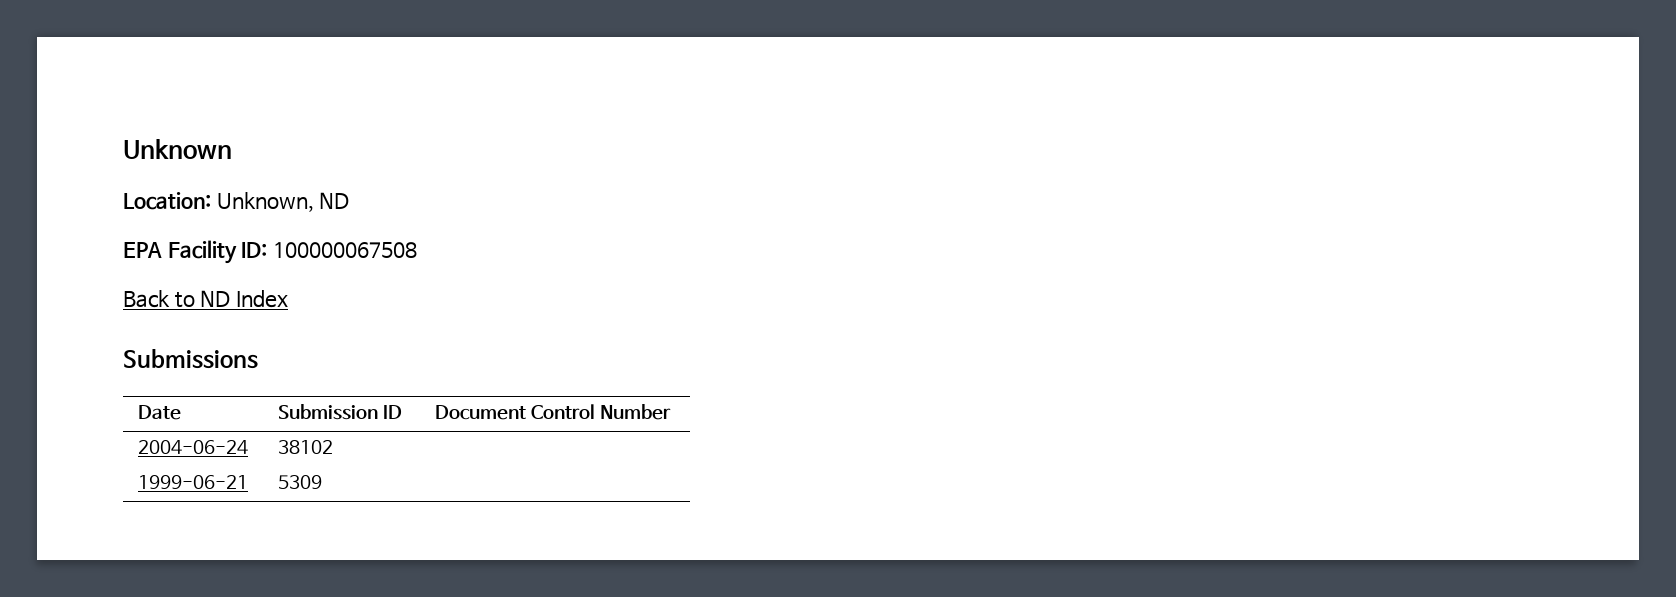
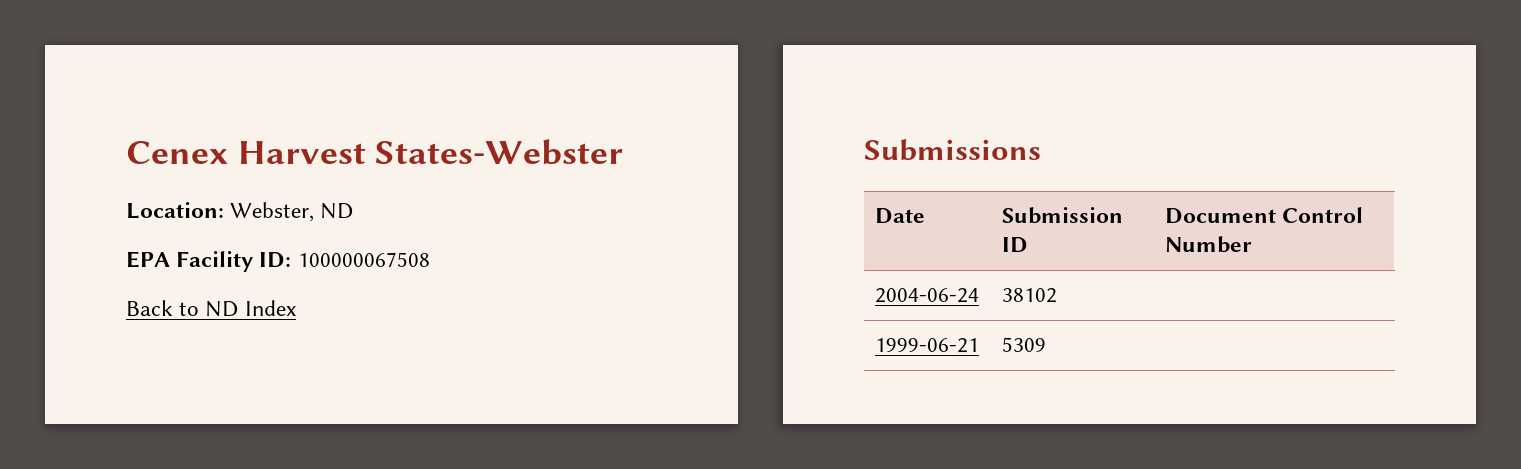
[123,139,232,159] Unknown -> [126,139,624,165] Cenex Harvest States-Webster
[216,192,314,212] Unknown, -> [230,202,315,222] Webster,

